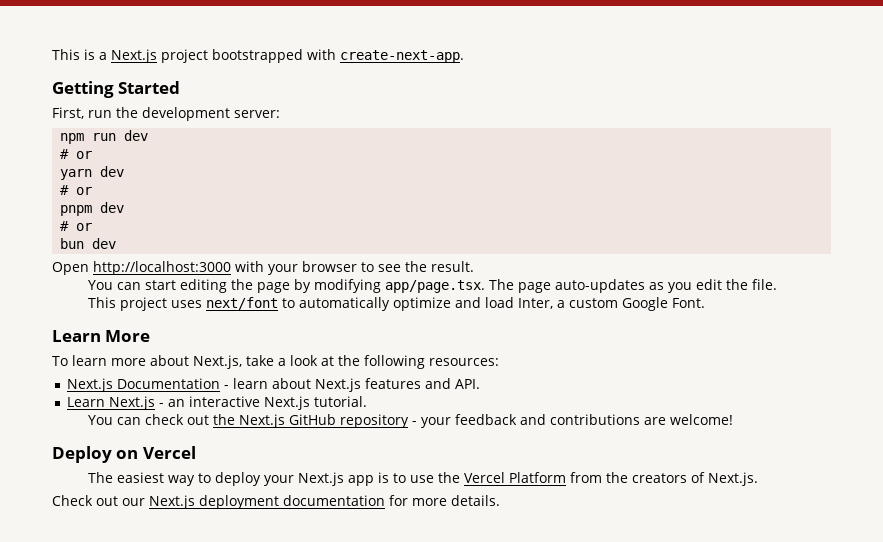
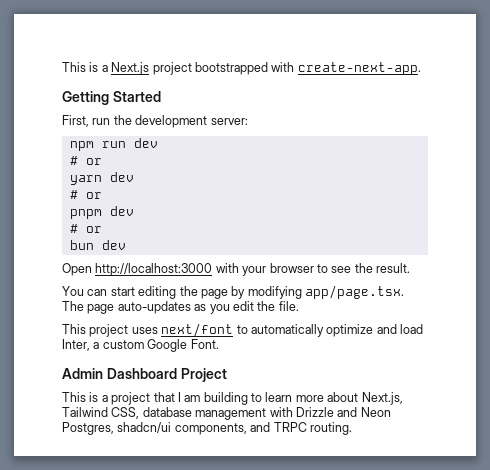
[52,330,151,342] [52,355,499,369] [67,378,481,392] [67,396,368,410] [87,414,733,428] [52,446,196,463] [87,472,758,486] [52,495,500,509] Learn More // To learn more about Next.js, take a look at the following resources: // Next.js Documentation - learn about Next.js features and API. // Learn Next.js - an interactive Next.js tutorial. // You can check out the Next.js GitHub repository - your feedback and contributions are welcome! // Deploy on Vercel // The easiest way to deploy your Next.js app is to use the Vercel Platform from the creators of Next.js. // Check out our Next.js deployment documentation for more details. -> [62,368,227,382] [62,392,403,405] [62,407,391,420] [62,422,352,435] Admin Dashboard Project // This is a project that I am building to learn more about Next.js, Tailwind CSS, database management with Drizzle and Neon Postgres, shadcn/ui components, and TRPC routing.

